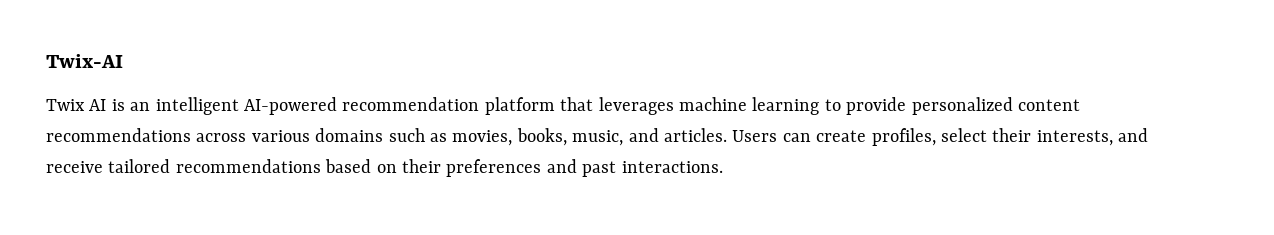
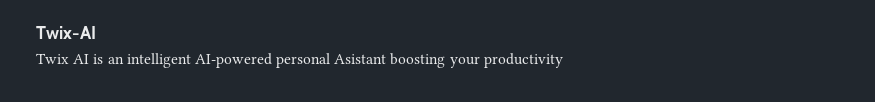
[342,97,1080,115] [46,128,1149,146] [46,159,723,177] recommendation platform that leverages machine learning to provide personalized content recommendations across various domains such as movies, books, music, and articles. Users can create profiles, select their interests, and receive tailored recommendations based on their preferences and past interactions. -> [276,53,563,68] personal Asistant boosting your productivity

